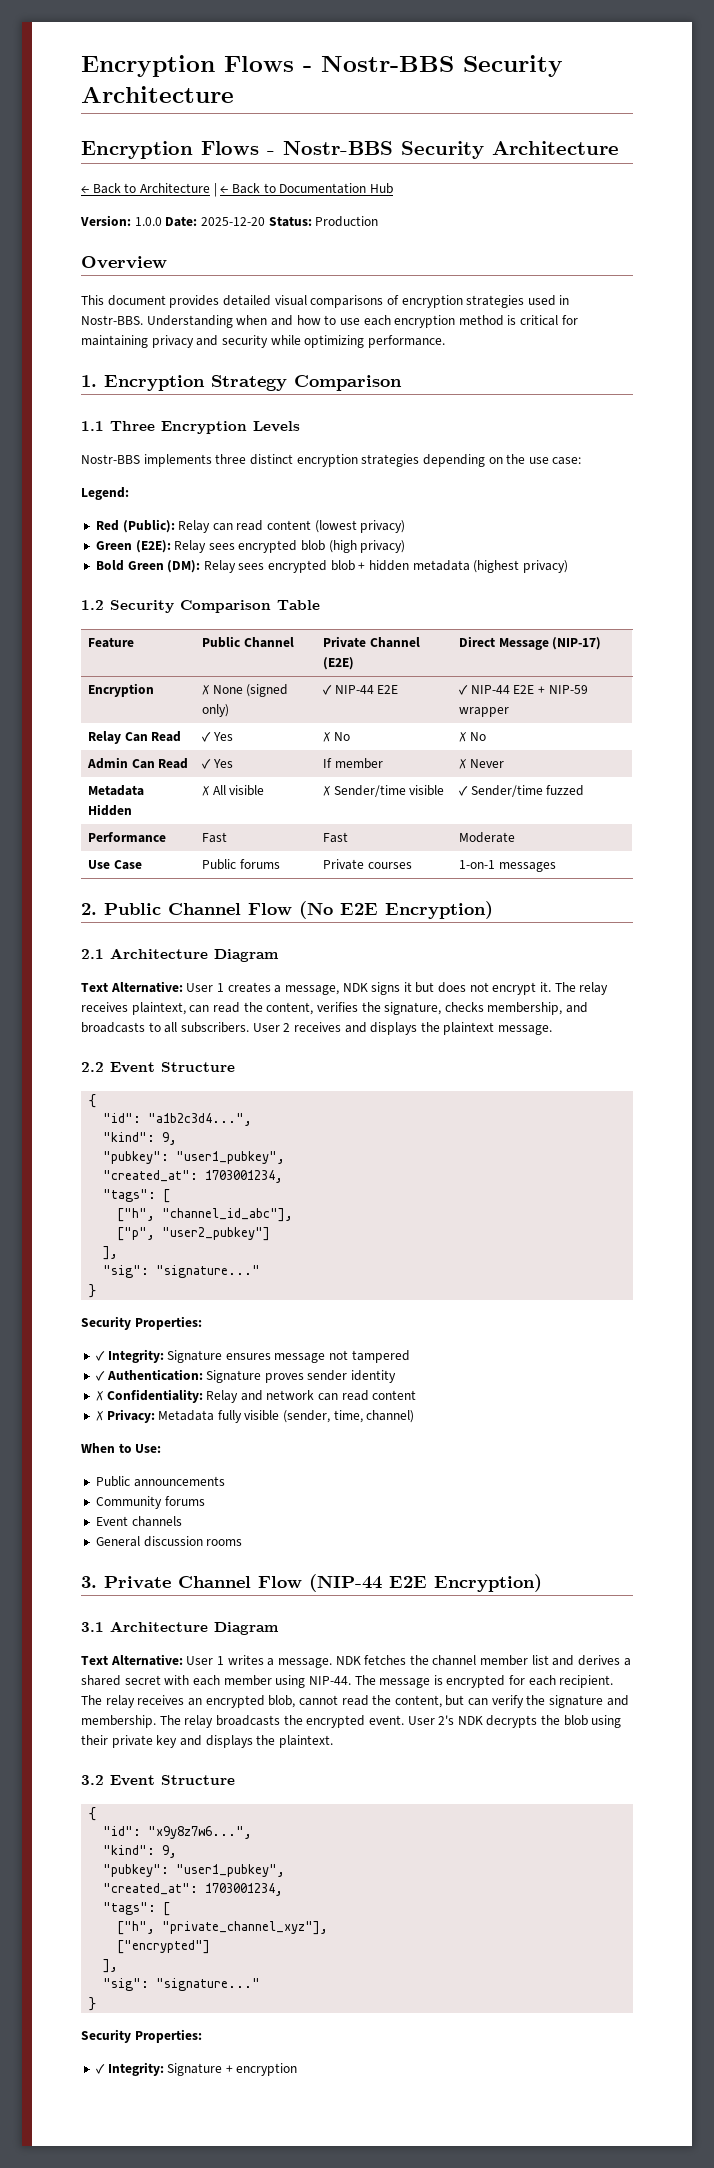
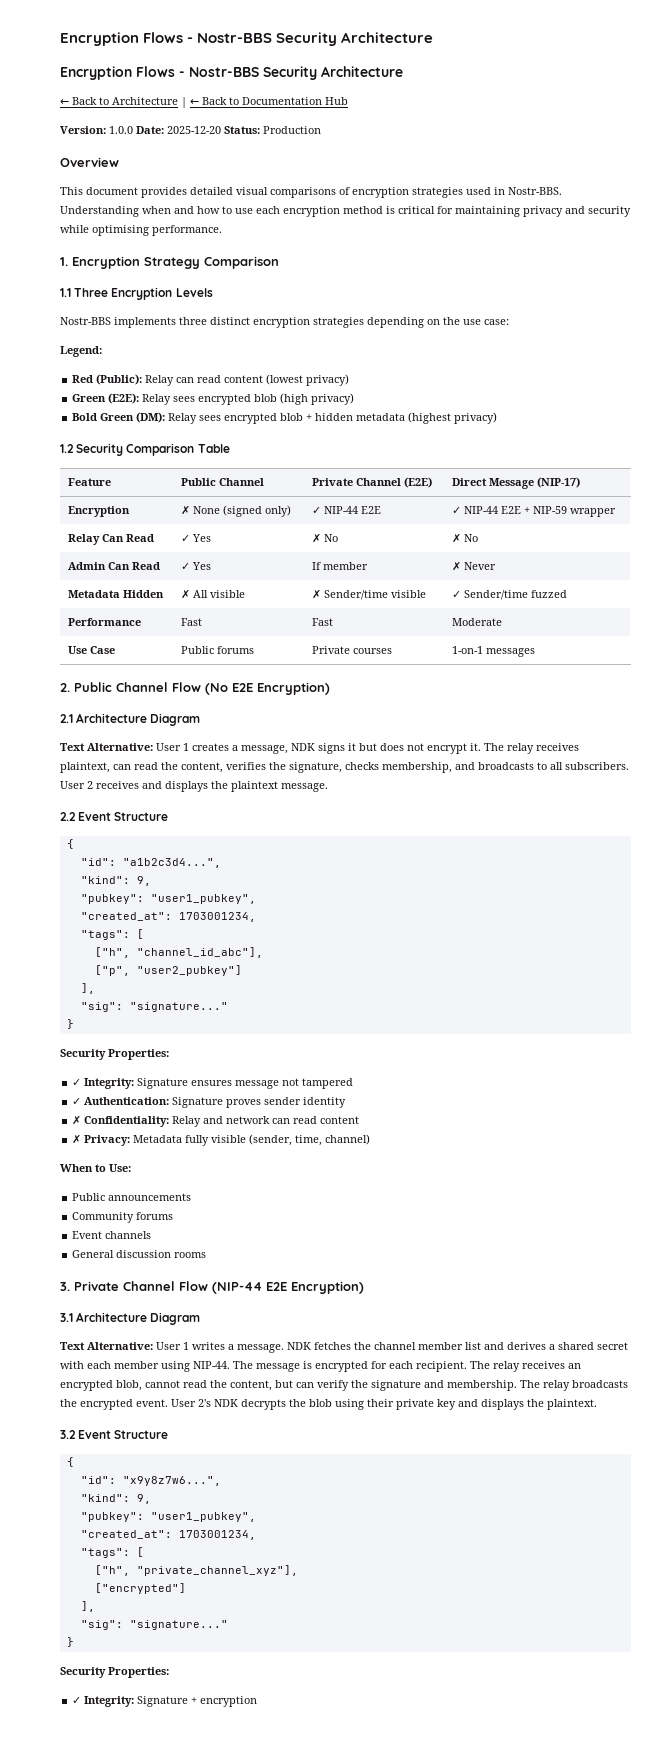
[304,335,365,348] optimizing -> [92,225,149,236] optimising

